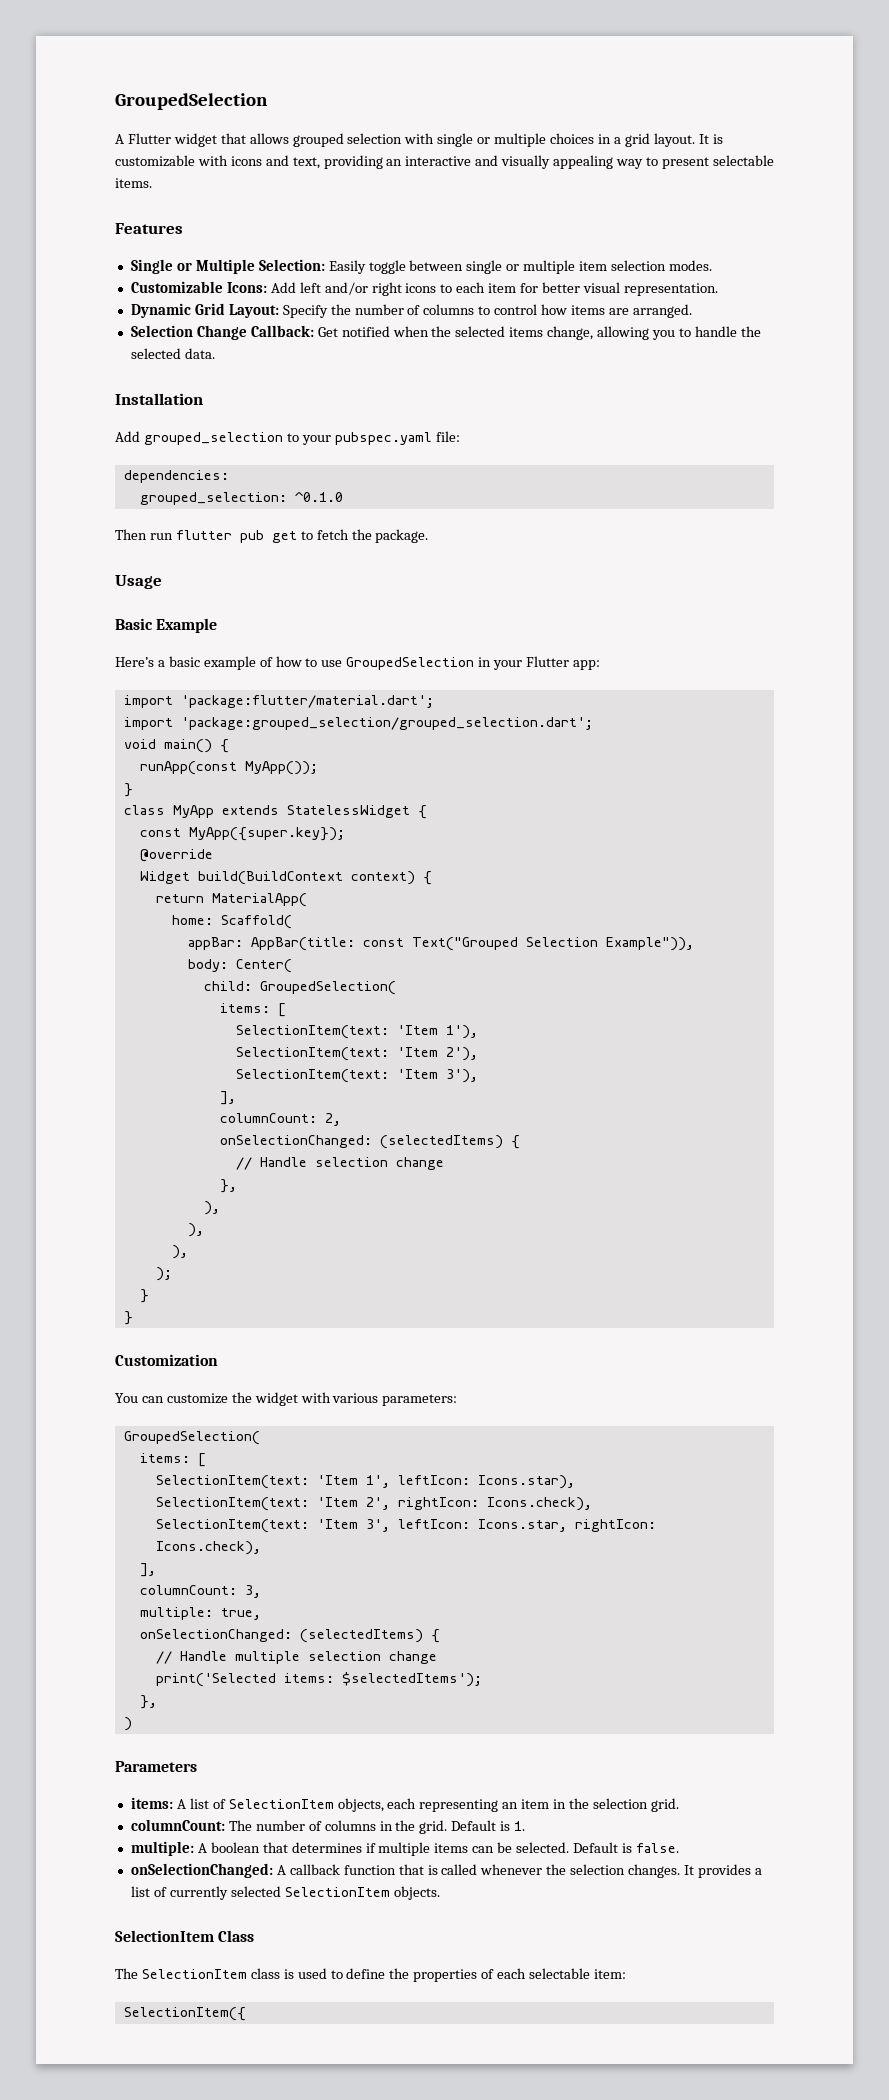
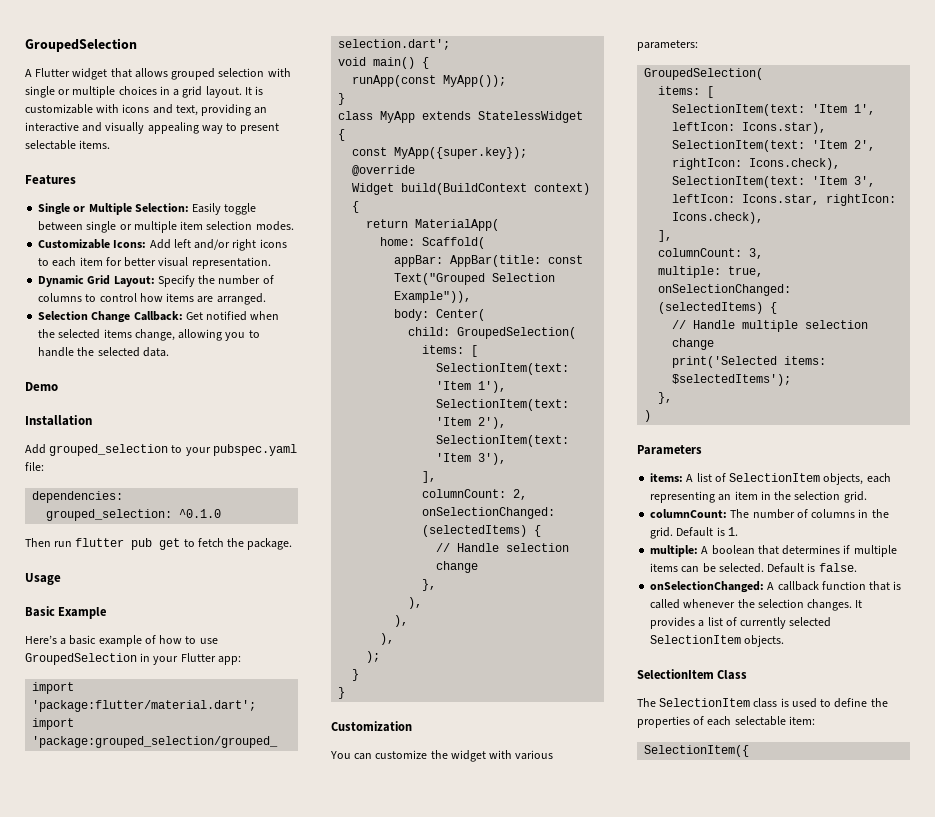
(215, 353) none -> [25,382,58,391] // Demo

